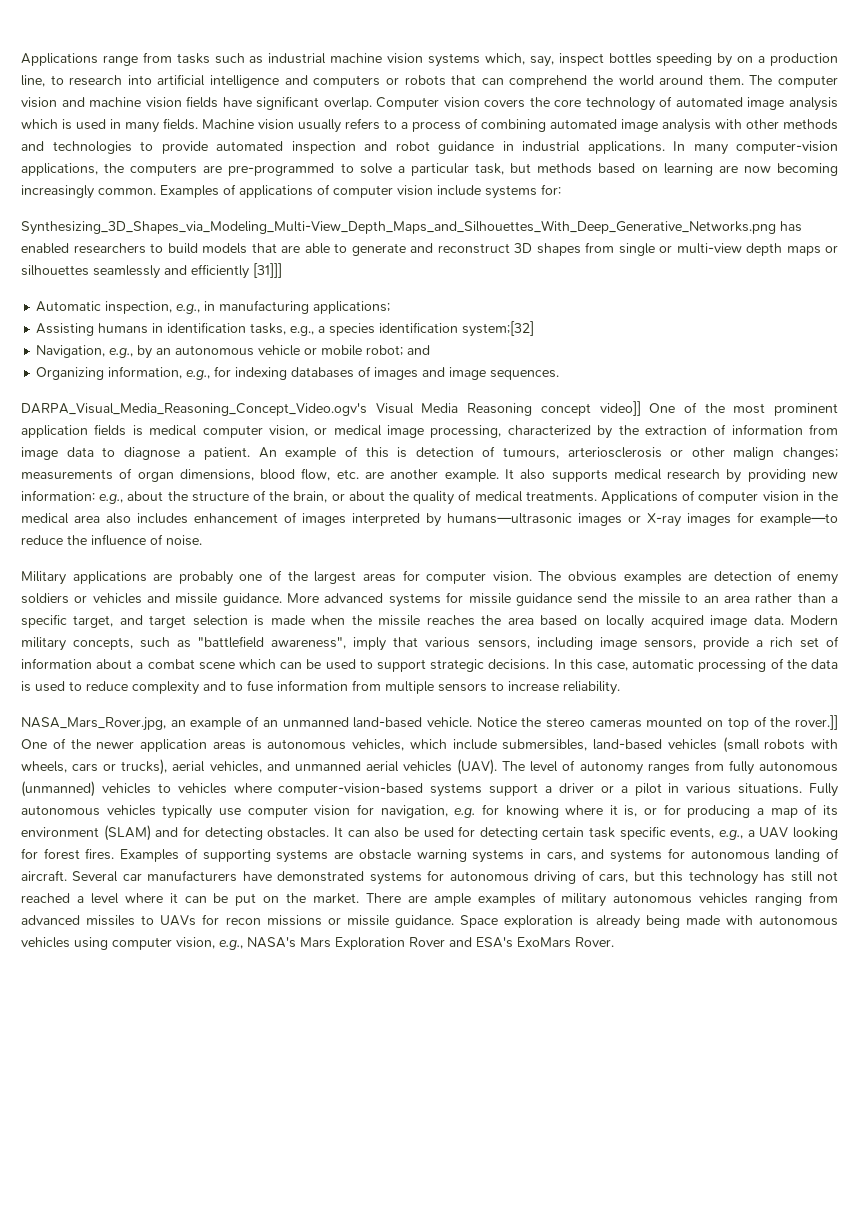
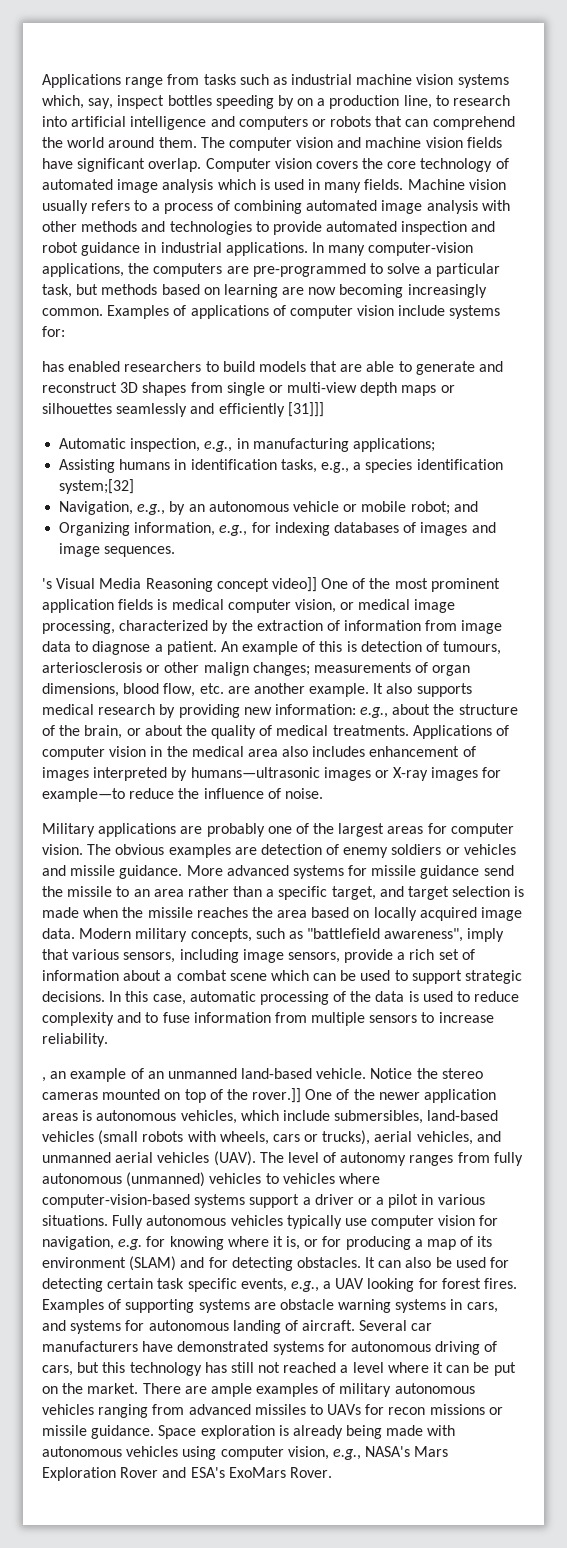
[21,220,776,235] Synthesizing_3D_Shapes_via_Modeling_Multi-View_Depth_Maps_and_Silhouettes_With_Deep_Generative_Networks.png -> (65, 331) none
[21,403,367,416] DARPA_Visual_Media_Reasoning_Concept_Video.ogv's -> [42,578,52,589] 's
[21,717,166,731] NASA_Mars_Rover.jpg, -> [42,1077,46,1082] ,

